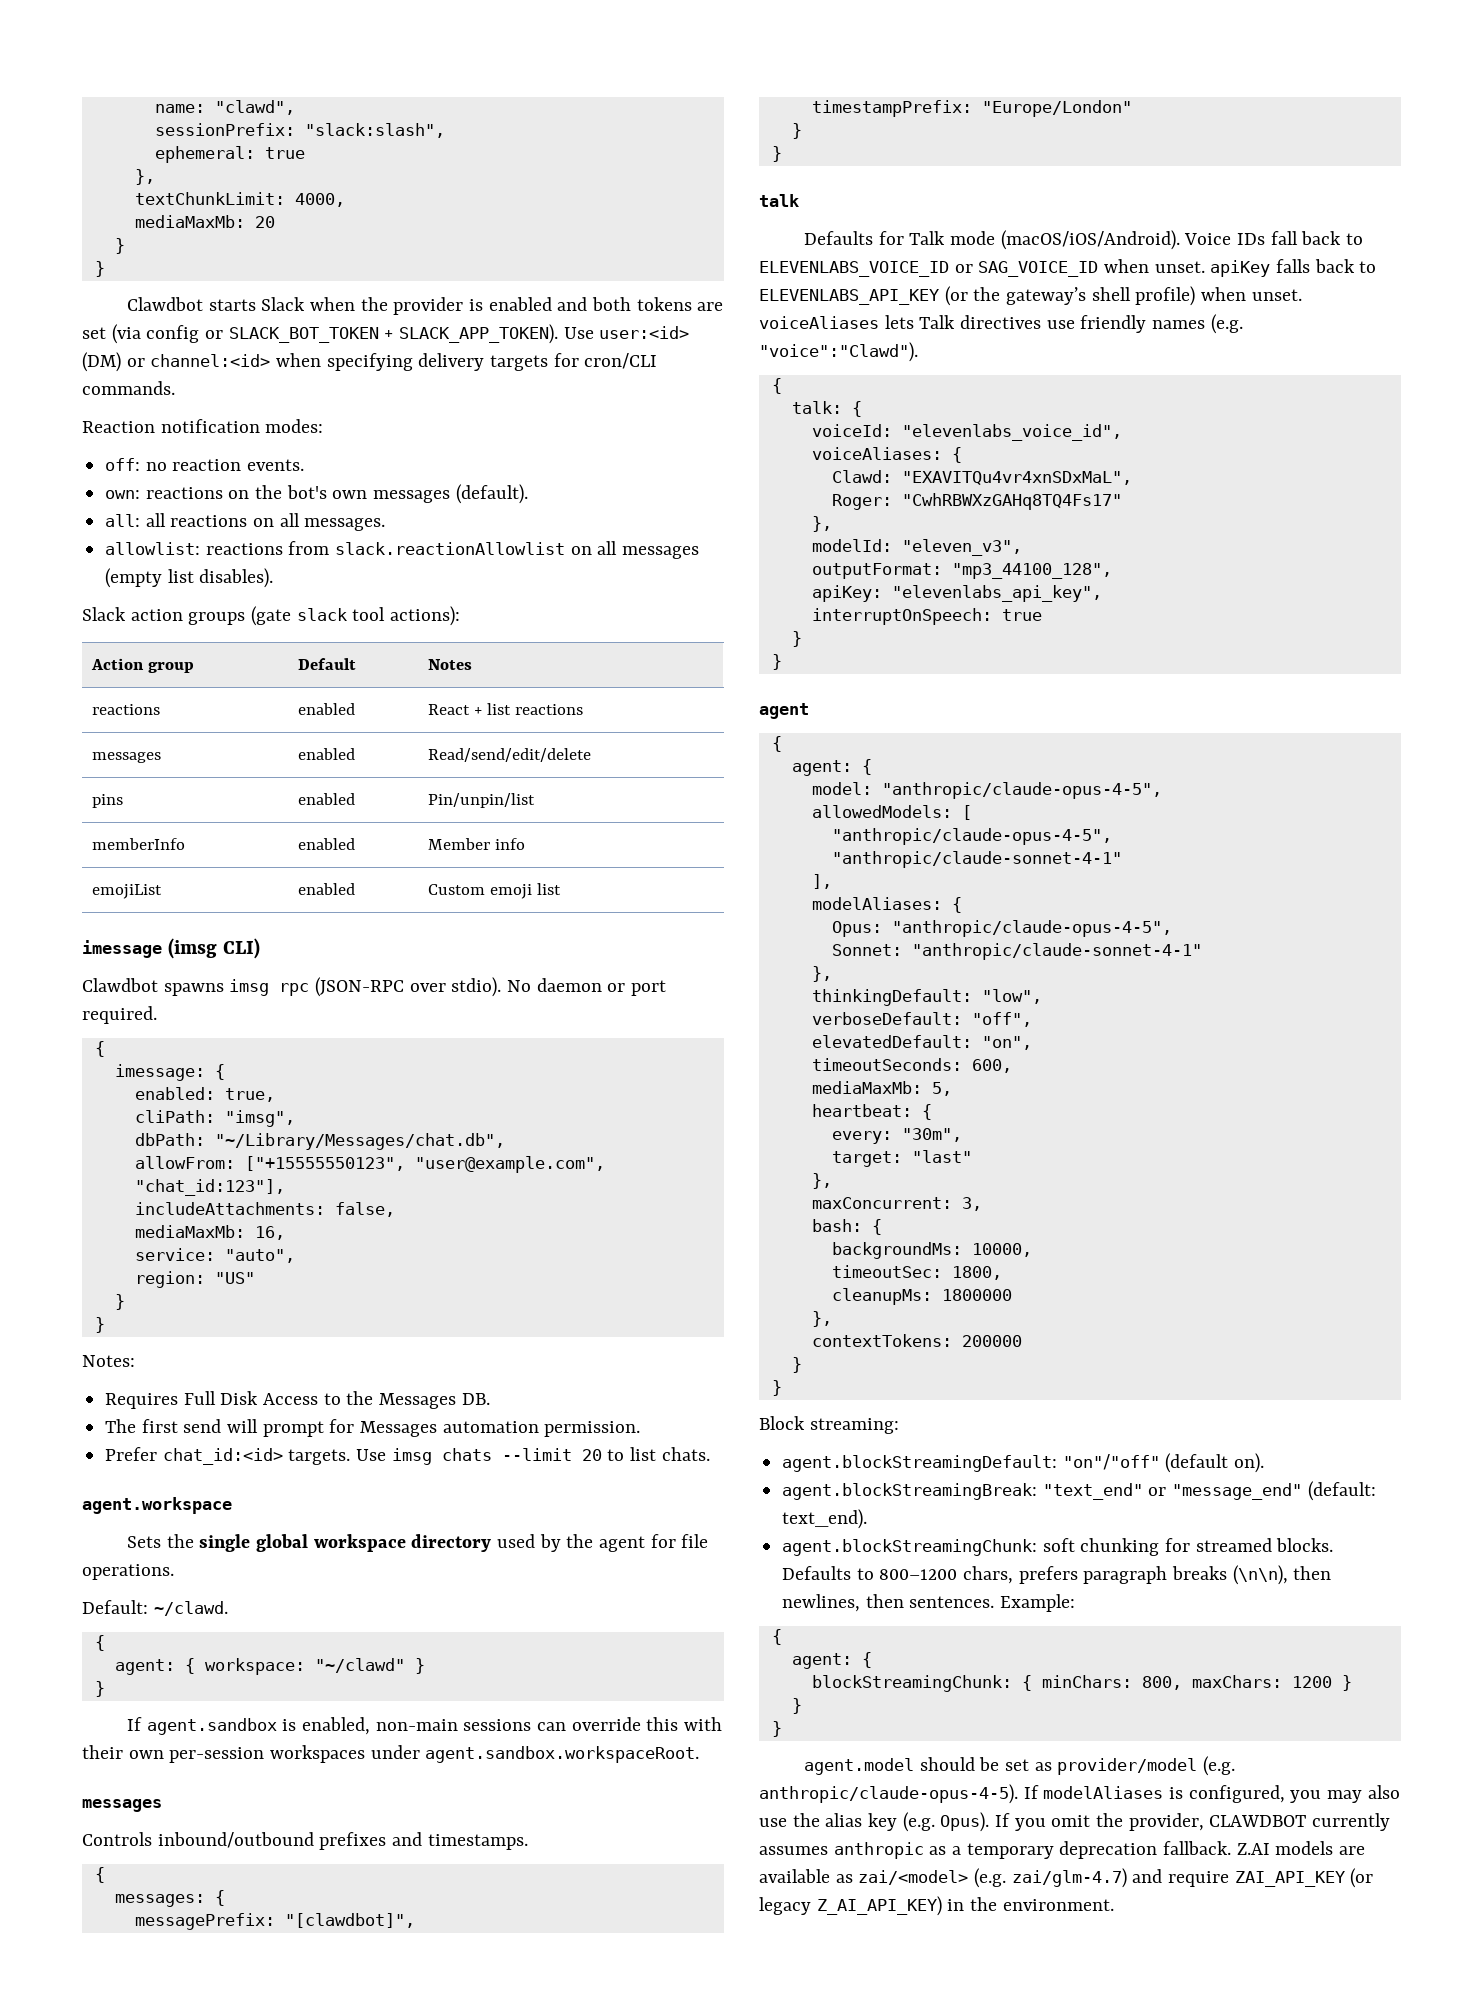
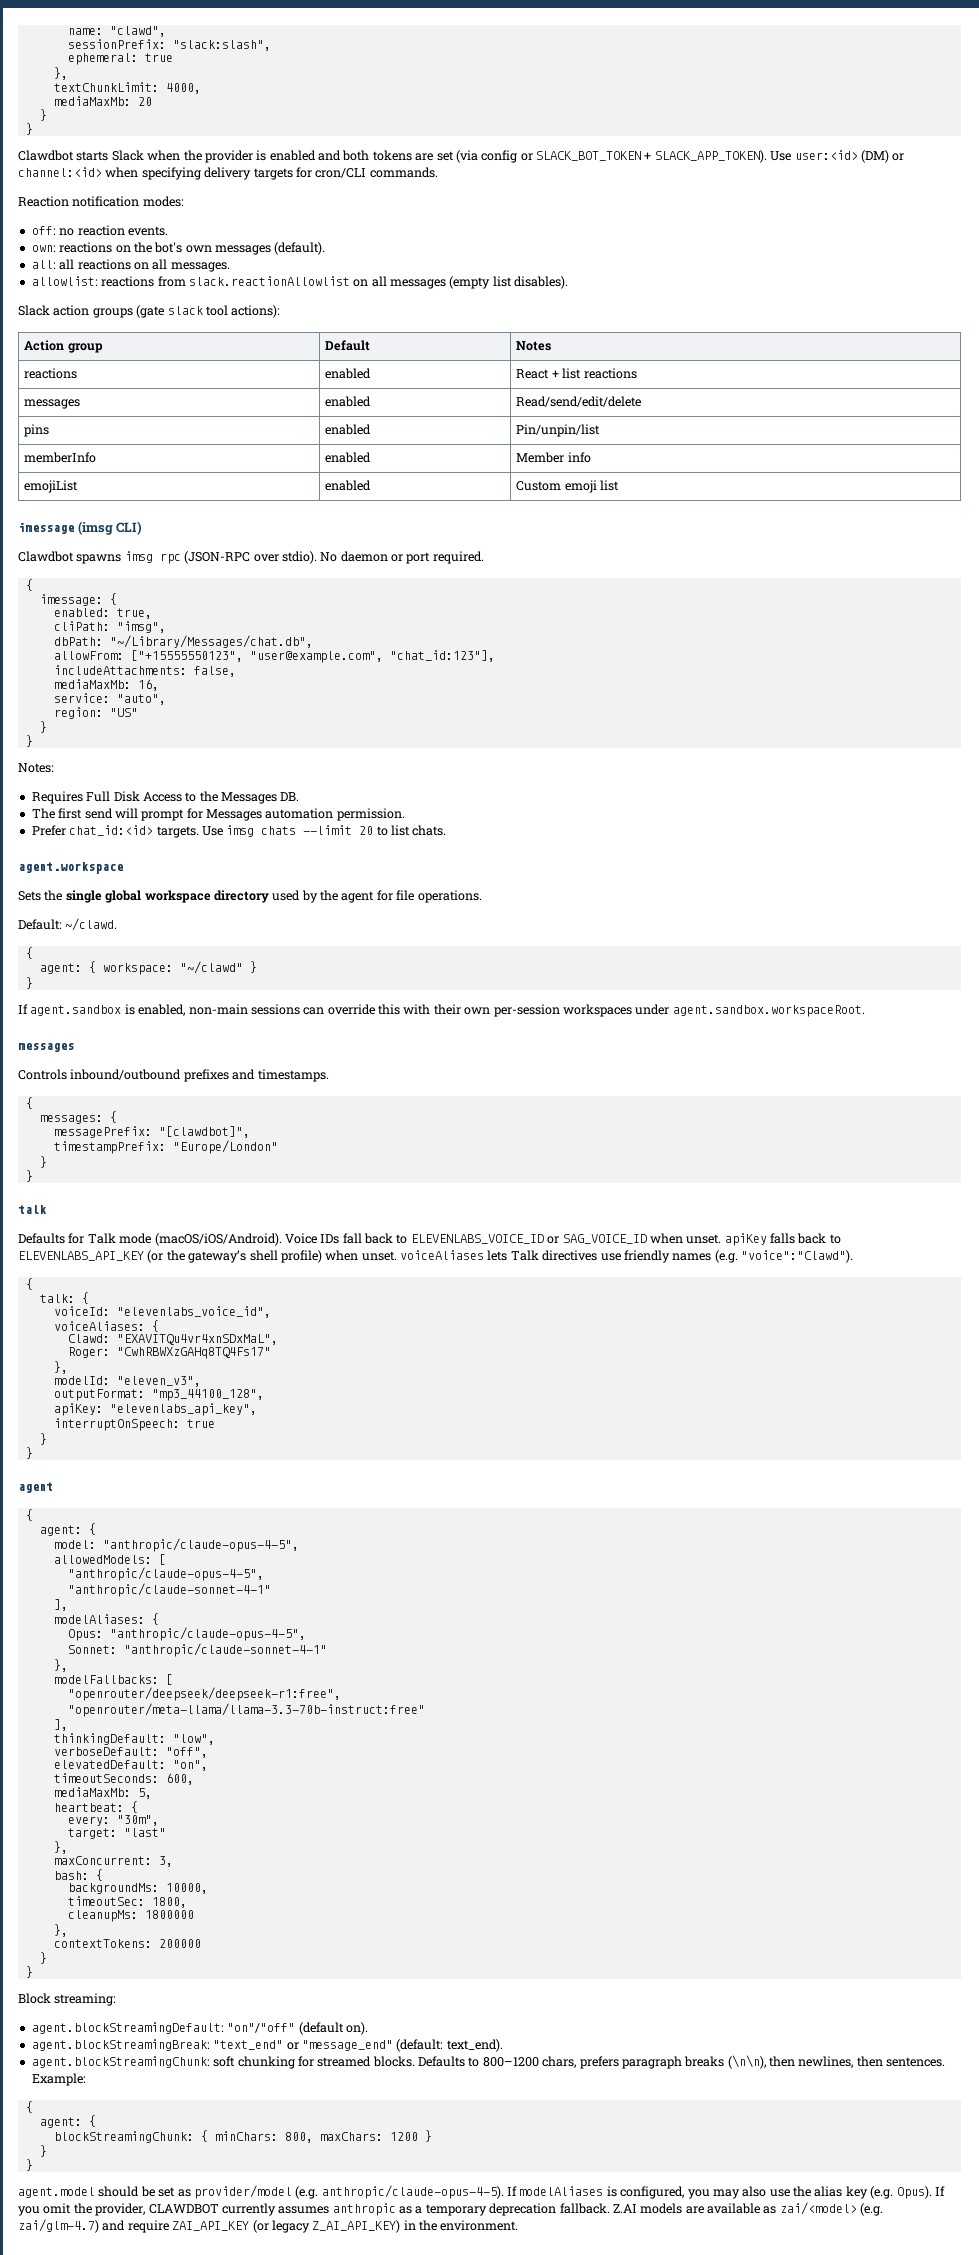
(832, 974) none -> [53,1674,173,1685] [67,1687,341,1701] [67,1703,425,1717] [53,1719,68,1731] // modelFallbacks: [ // "openrouter/deepseek/deepseek-r1:free", // "openrouter/meta-llama/llama-3.3-70b-instruct:free" // ],

